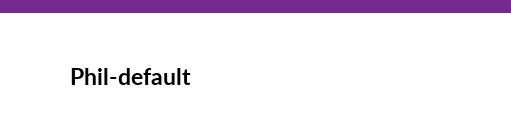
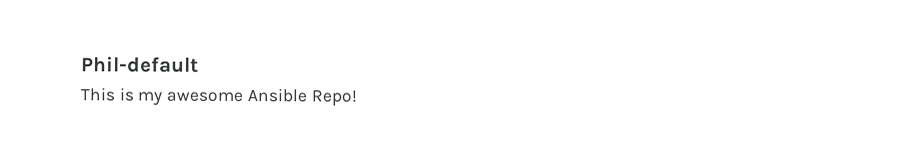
(191, 76) none -> [80,87,357,107] // This is my awesome Ansible Repo!

